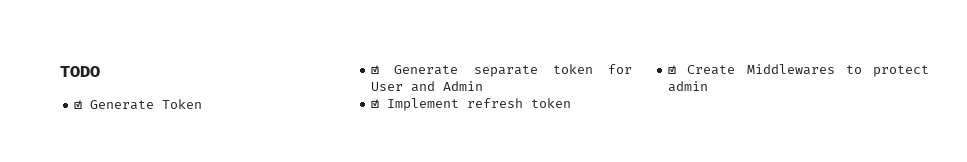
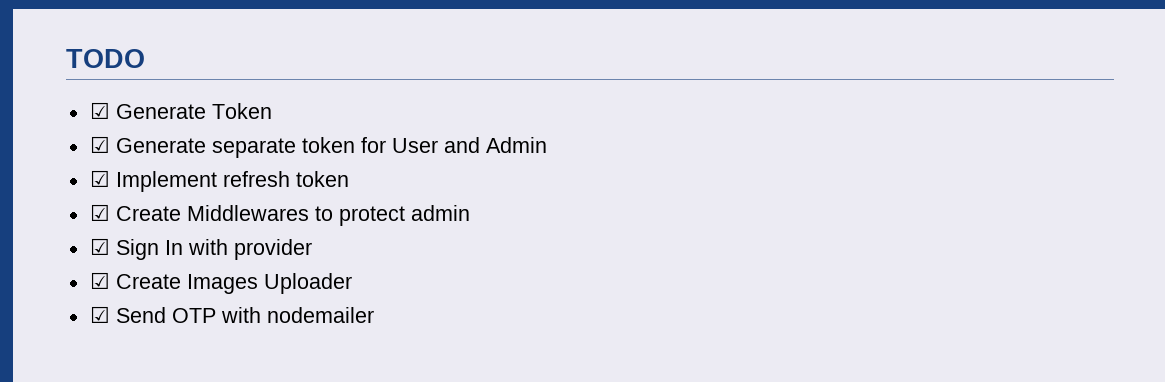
(709, 86) none -> [89,238,312,260] [89,272,352,294] [89,306,374,323] // ☑ Sign In with provider // ☑ Create Images Uploader // ☑ Send OTP with nodemailer

